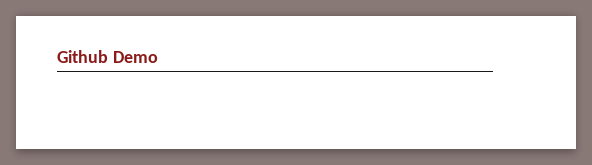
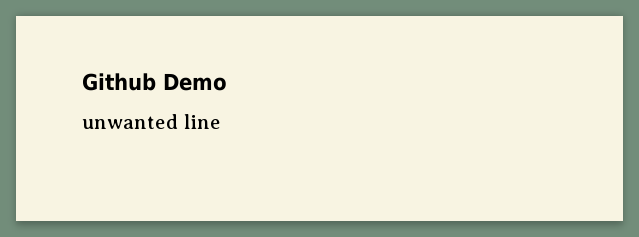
(158, 57) none -> [82,114,221,129] // unwanted line

